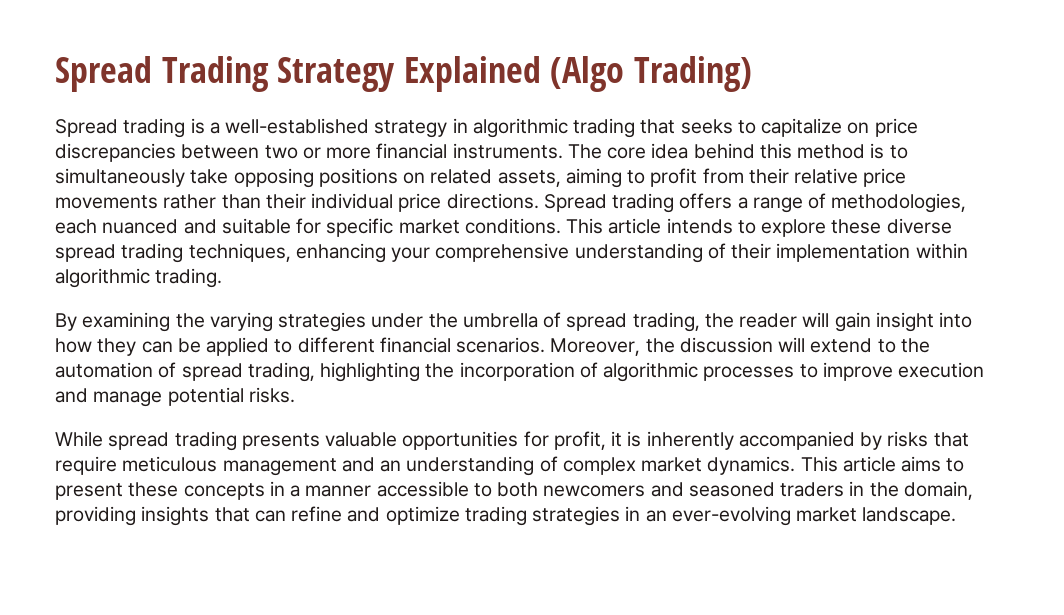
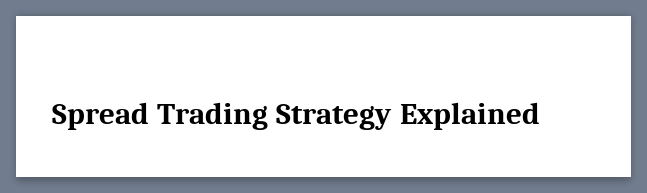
[550,56,752,92] [55,118,918,138] [55,143,908,162] [55,168,907,188] [55,193,967,213] [55,218,952,237] [55,243,968,263] [55,268,223,288] [55,312,973,332] [55,337,930,356] [55,362,985,382] [55,387,295,407] [55,431,969,451] [55,456,965,476] [55,481,973,500] [55,506,957,526] (Algo Trading) // Spread trading is a well-established strategy in algorithmic trading that seeks to capitalize on price discrepancies between two or more financial instruments. The core idea behind this method is to simultaneously take opposing positions on related assets, aiming to profit from their relative price movements rather than their individual price directions. Spread trading offers a range of methodologies, each nuanced and suitable for specific market conditions. This article intends to explore these diverse spread trading techniques, enhancing your comprehensive understanding of their implementation within algorithmic trading. // By examining the varying strategies under the umbrella of spread trading, the reader will gain insight into how they can be applied to different financial scenarios. Moreover, the discussion will extend to the automation of spread trading, highlighting the incorporation of algorithmic processes to improve execution and manage potential risks. // While spread trading presents valuable opportunities for profit, it is inherently accompanied by risks that require meticulous management and an understanding of complex market dynamics. This article aims to present these concepts in a manner accessible to both newcomers and seasoned traders in the domain, providing insights that can refine and optimize trading strategies in an ever-evolving market landscape. -> (540, 116) none

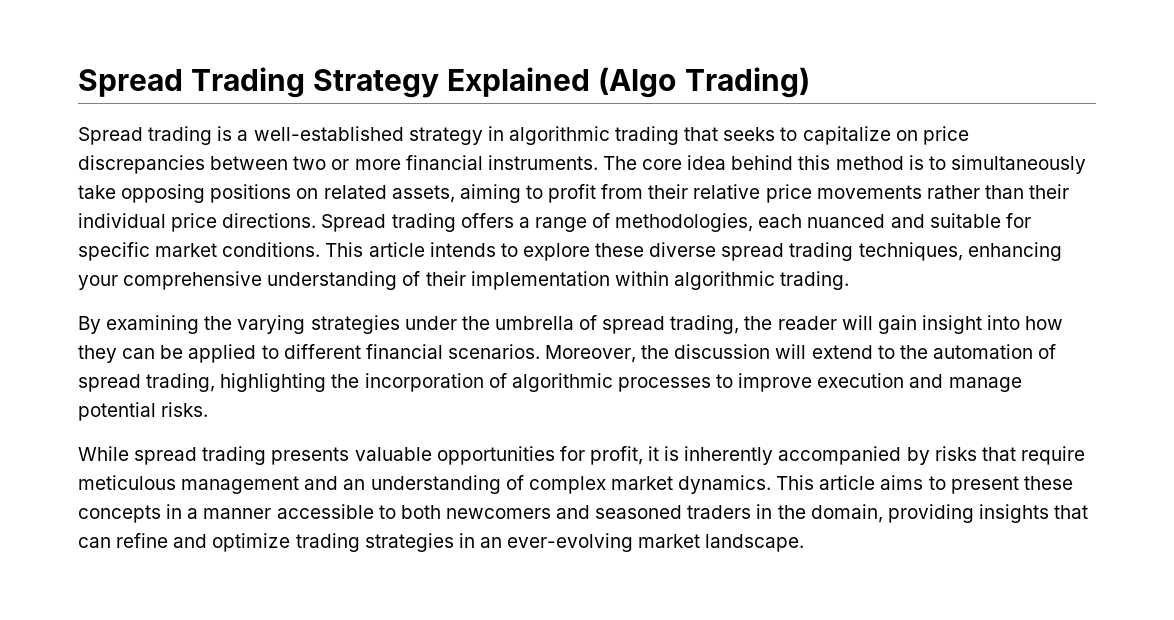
(540, 116) none -> [598,67,810,98] [78,126,969,145] [78,155,1086,174] [78,184,1070,203] [78,213,1031,232] [78,242,1062,261] [78,271,850,290] [78,315,1064,334] [78,344,1057,363] [78,373,1022,392] [78,402,209,421] [78,446,1085,465] [78,475,1073,494] [78,504,1089,523] [78,533,805,552] (Algo Trading) // Spread trading is a well-established strategy in algorithmic trading that seeks to capitalize on price discrepancies between two or more financial instruments. The core idea behind this method is to simultaneously take opposing positions on related assets, aiming to profit from their relative price movements rather than their individual price directions. Spread trading offers a range of methodologies, each nuanced and suitable for specific market conditions. This article intends to explore these diverse spread trading techniques, enhancing your comprehensive understanding of their implementation within algorithmic trading. // By examining the varying strategies under the umbrella of spread trading, the reader will gain insight into how they can be applied to different financial scenarios. Moreover, the discussion will extend to the automation of spread trading, highlighting the incorporation of algorithmic processes to improve execution and manage potential risks. // While spread trading presents valuable opportunities for profit, it is inherently accompanied by risks that require meticulous management and an understanding of complex market dynamics. This article aims to present these concepts in a manner accessible to both newcomers and seasoned traders in the domain, providing insights that can refine and optimize trading strategies in an ever-evolving market landscape.

